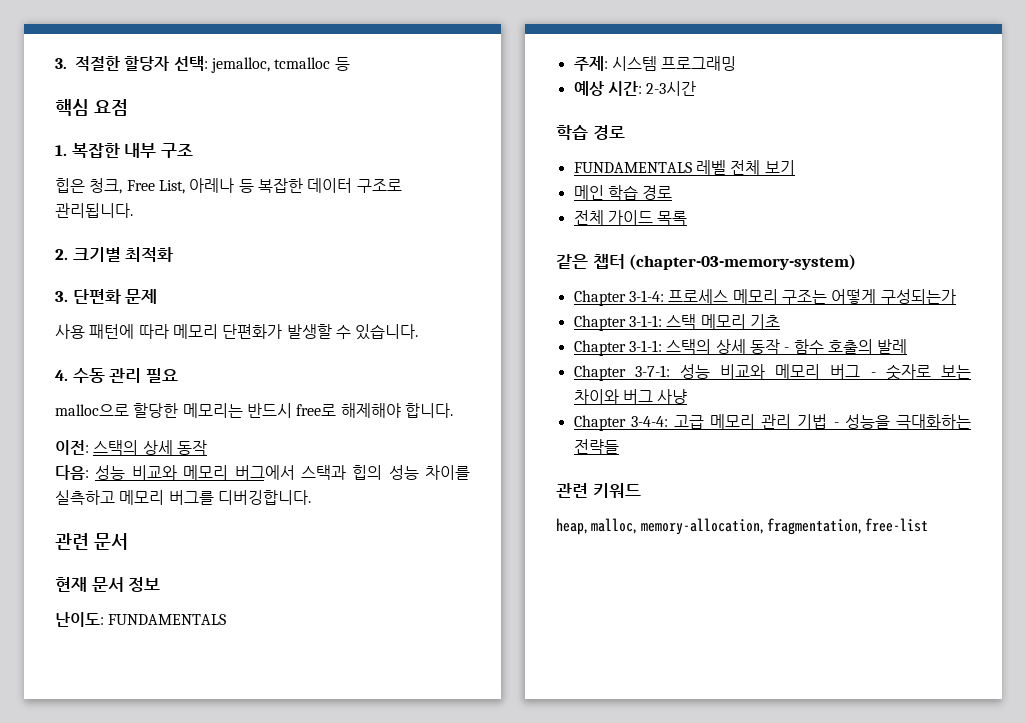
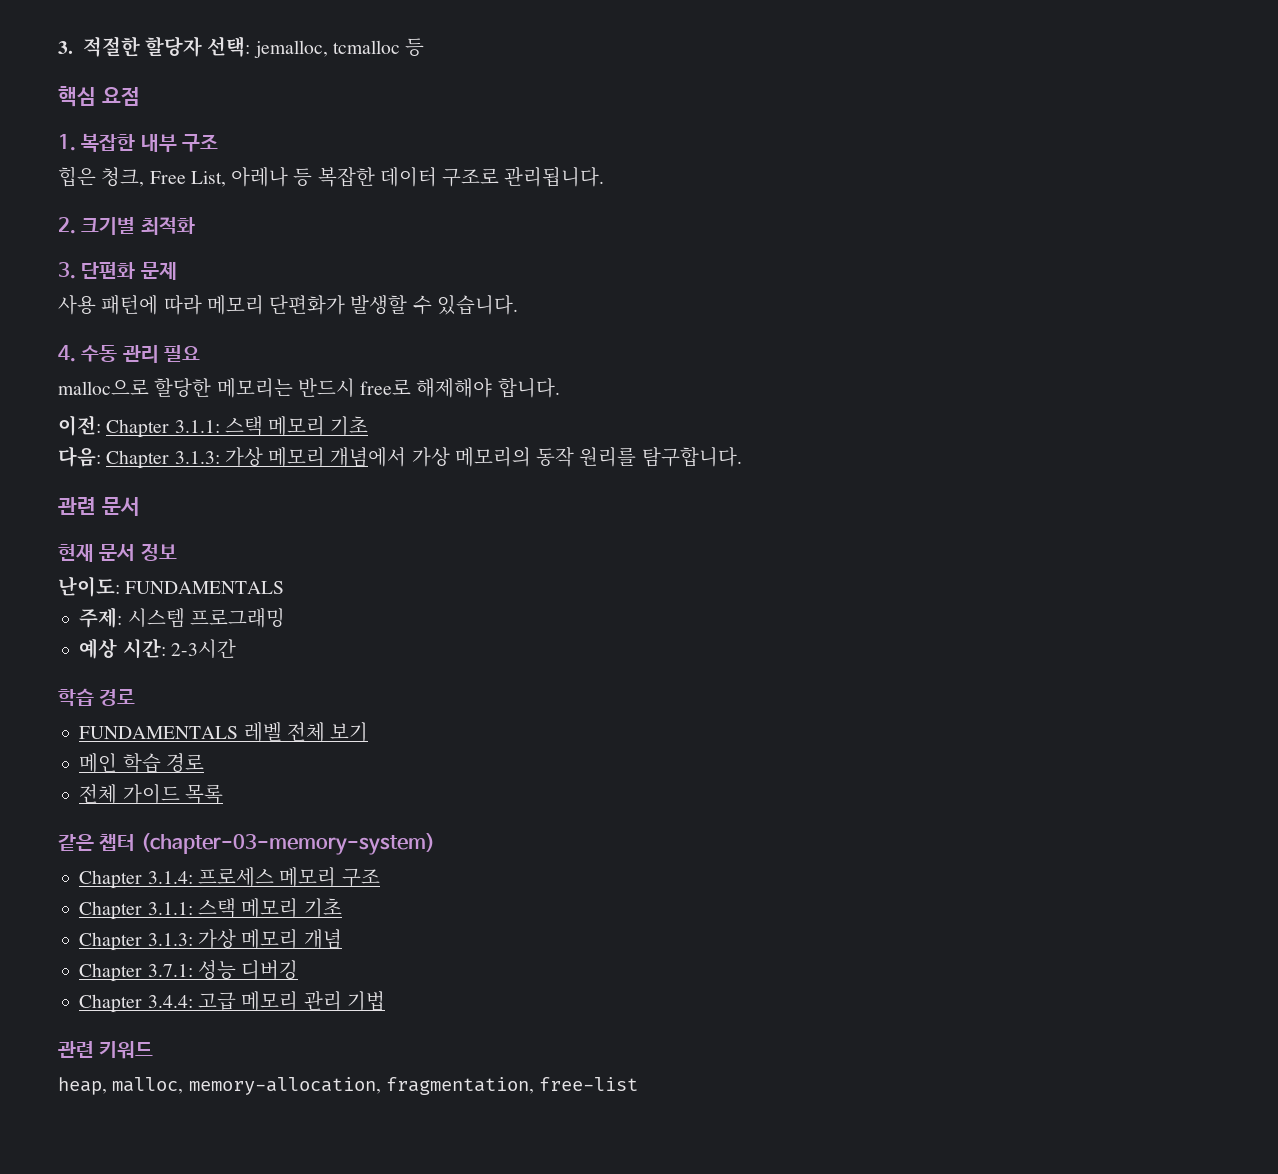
[93,440,207,455] [55,465,470,480] [55,490,311,505] 스택의 상세 동작 // 다음: 성능 비교와 메모리 버그에서 스택과 힙의 성능 차이를 실측하고 메모리 버그를 디버깅합니다. -> [106,416,369,438] [58,446,742,469] Chapter 3.1.1: 스택 메모리 기초 // 다음: Chapter 3.1.3: 가상 메모리 개념에서 가상 메모리의 동작 원리를 탐구합니다.
[628,290,664,302] 3-1-4: -> [147,871,193,884] 3.1.4:
[781,289,956,304] [573,315,662,331] 구조는 어떻게 구성되는가 // Chapter 3-1-1: -> [341,868,380,887] [79,901,193,920] 구조 // Chapter 3.1.1:
[628,339,908,354] [573,364,971,381] [573,389,688,404] [573,415,668,431] 3-1-1: 스택의 상세 동작 - 함수 호출의 발레 // Chapter 3-7-1: 성능 비교와 메모리 버그 - 숫자로 보는 차이와 버그 사냥 // Chapter 3-4-4: -> [147,929,342,949] [79,960,299,982] [79,994,193,1013] 3.1.3: 가상 메모리 개념 // Chapter 3.7.1: 성능 디버깅 // Chapter 3.4.4:
[833,414,971,429] [573,439,619,454] - 성능을 극대화하는 전략들 -> (385, 1001) none

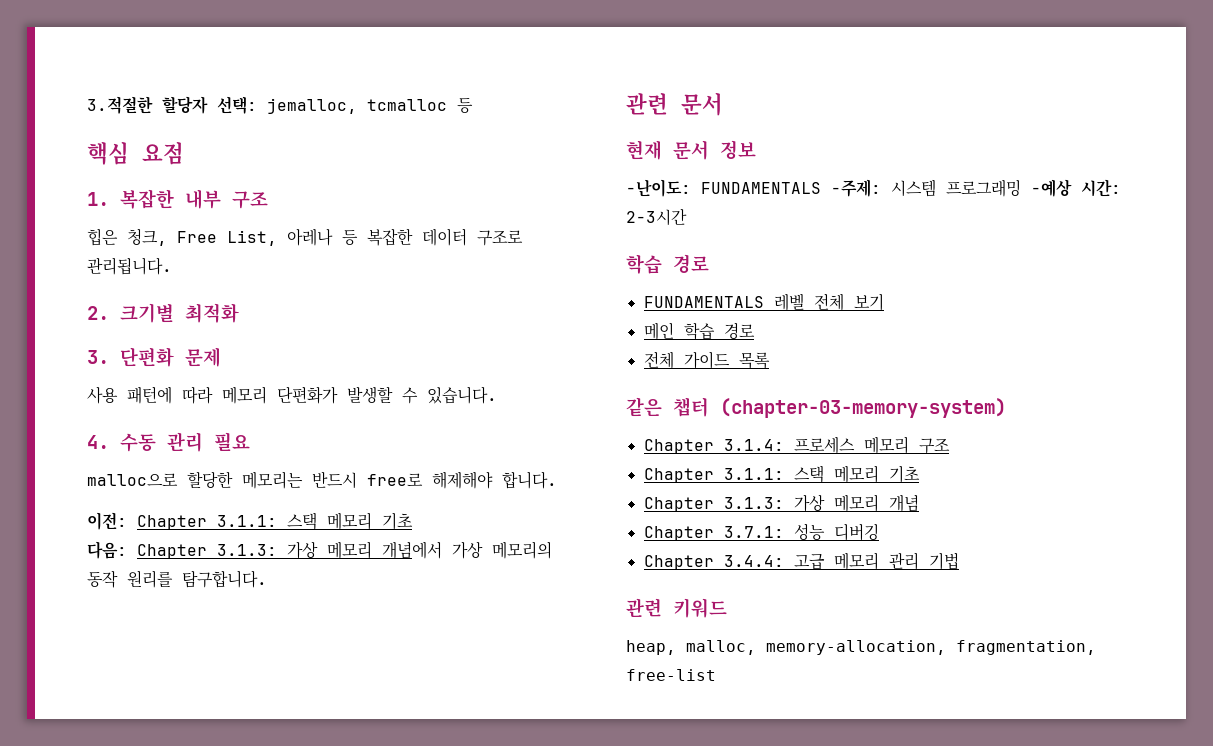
[58,36,140,57] 3. 적절한 -> [87,96,153,114] 3.적절한
[58,576,285,597] [79,607,123,628] 난이도: FUNDAMENTALS // 주제: -> [626,179,881,197] -난이도: FUNDAMENTALS -주제:
[79,638,118,659] // 예상 -> [1031,179,1072,197] -예상

